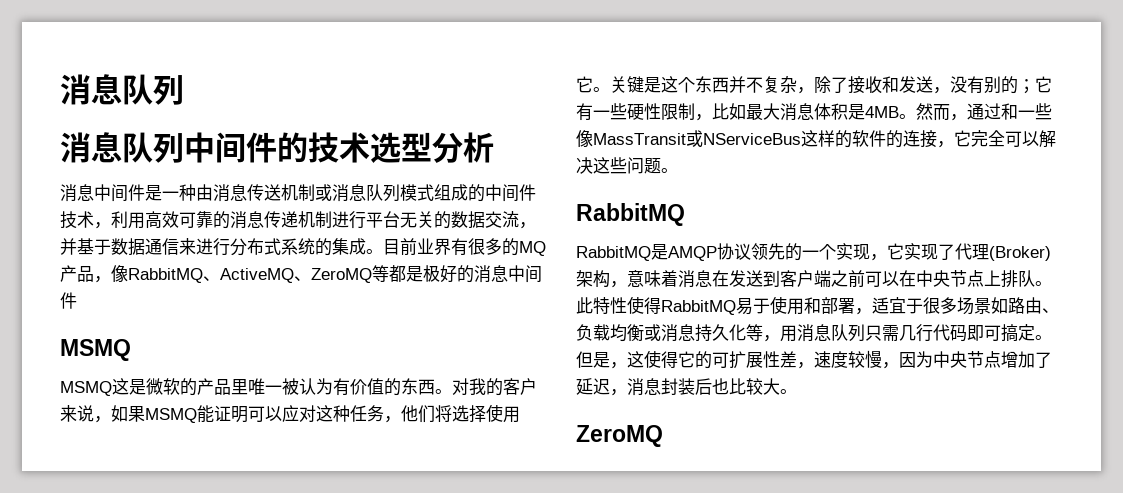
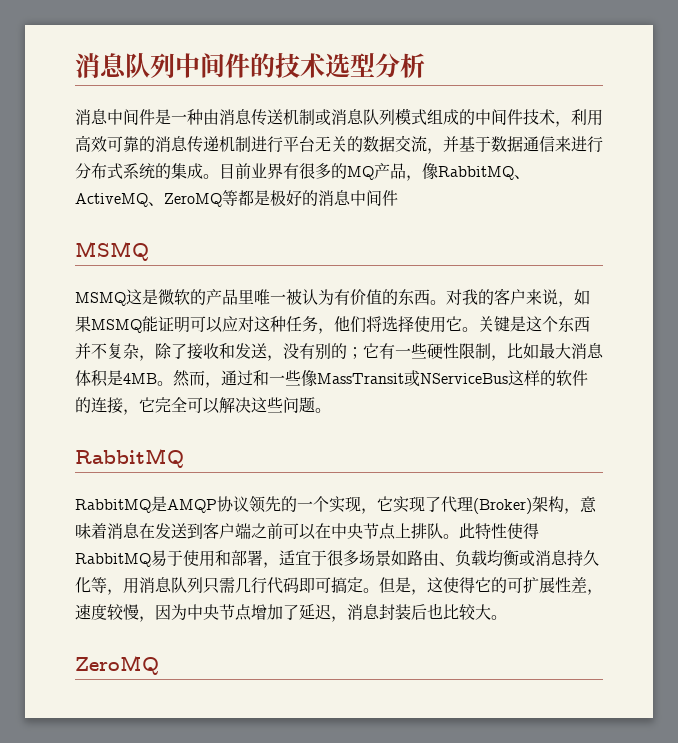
[60,74,184,105] [60,132,184,163] 消息队列 // 消息队列 -> [75,53,175,79] 消息队列

